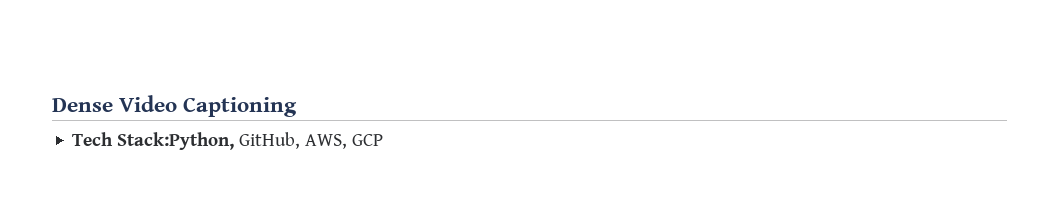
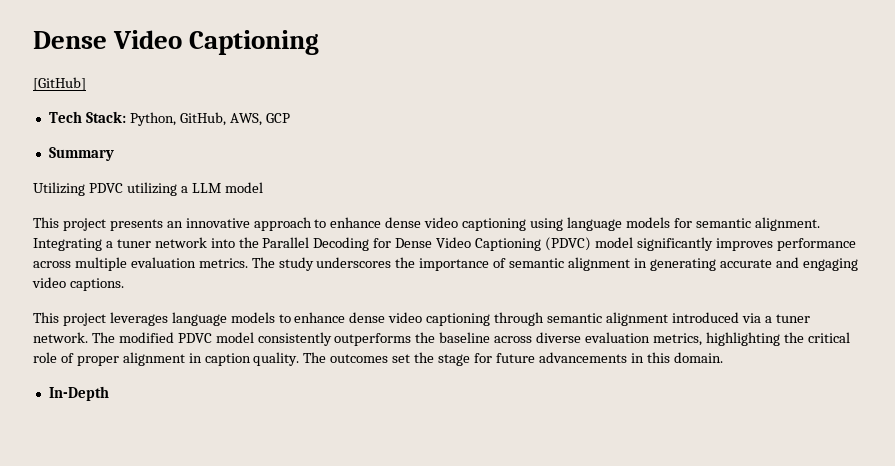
[52,95,298,117] Dense Video Captioning -> [33,30,320,55] [33,77,86,91] Dense Video Captioning // [GitHub]
[117,132,235,150] Stack:Python, -> [85,111,176,126] Stack: Python,
(384, 140) none -> [48,147,114,161] [33,182,263,196] [33,217,820,231] [33,237,856,251] [33,257,858,271] [32,277,124,291] [33,312,810,326] [33,332,850,346] [33,352,723,366] [48,386,109,401] // Summary // Utilizing PDVC utilizing a LLM model // This project presents an innovative approach to enhance dense video captioning using language models for semantic alignment. Integrating a tuner network into the Parallel Decoding for Dense Video Captioning (PDVC) model significantly improves performance across multiple evaluation metrics. The study underscores the importance of semantic alignment in generating accurate and engaging video captions. // This project leverages language models to enhance dense video captioning through semantic alignment introduced via a tuner network. The modified PDVC model consistently outperforms the baseline across diverse evaluation metrics, highlighting the critical role of proper alignment in caption quality. The outcomes set the stage for future advancements in this domain. // In-Depth

